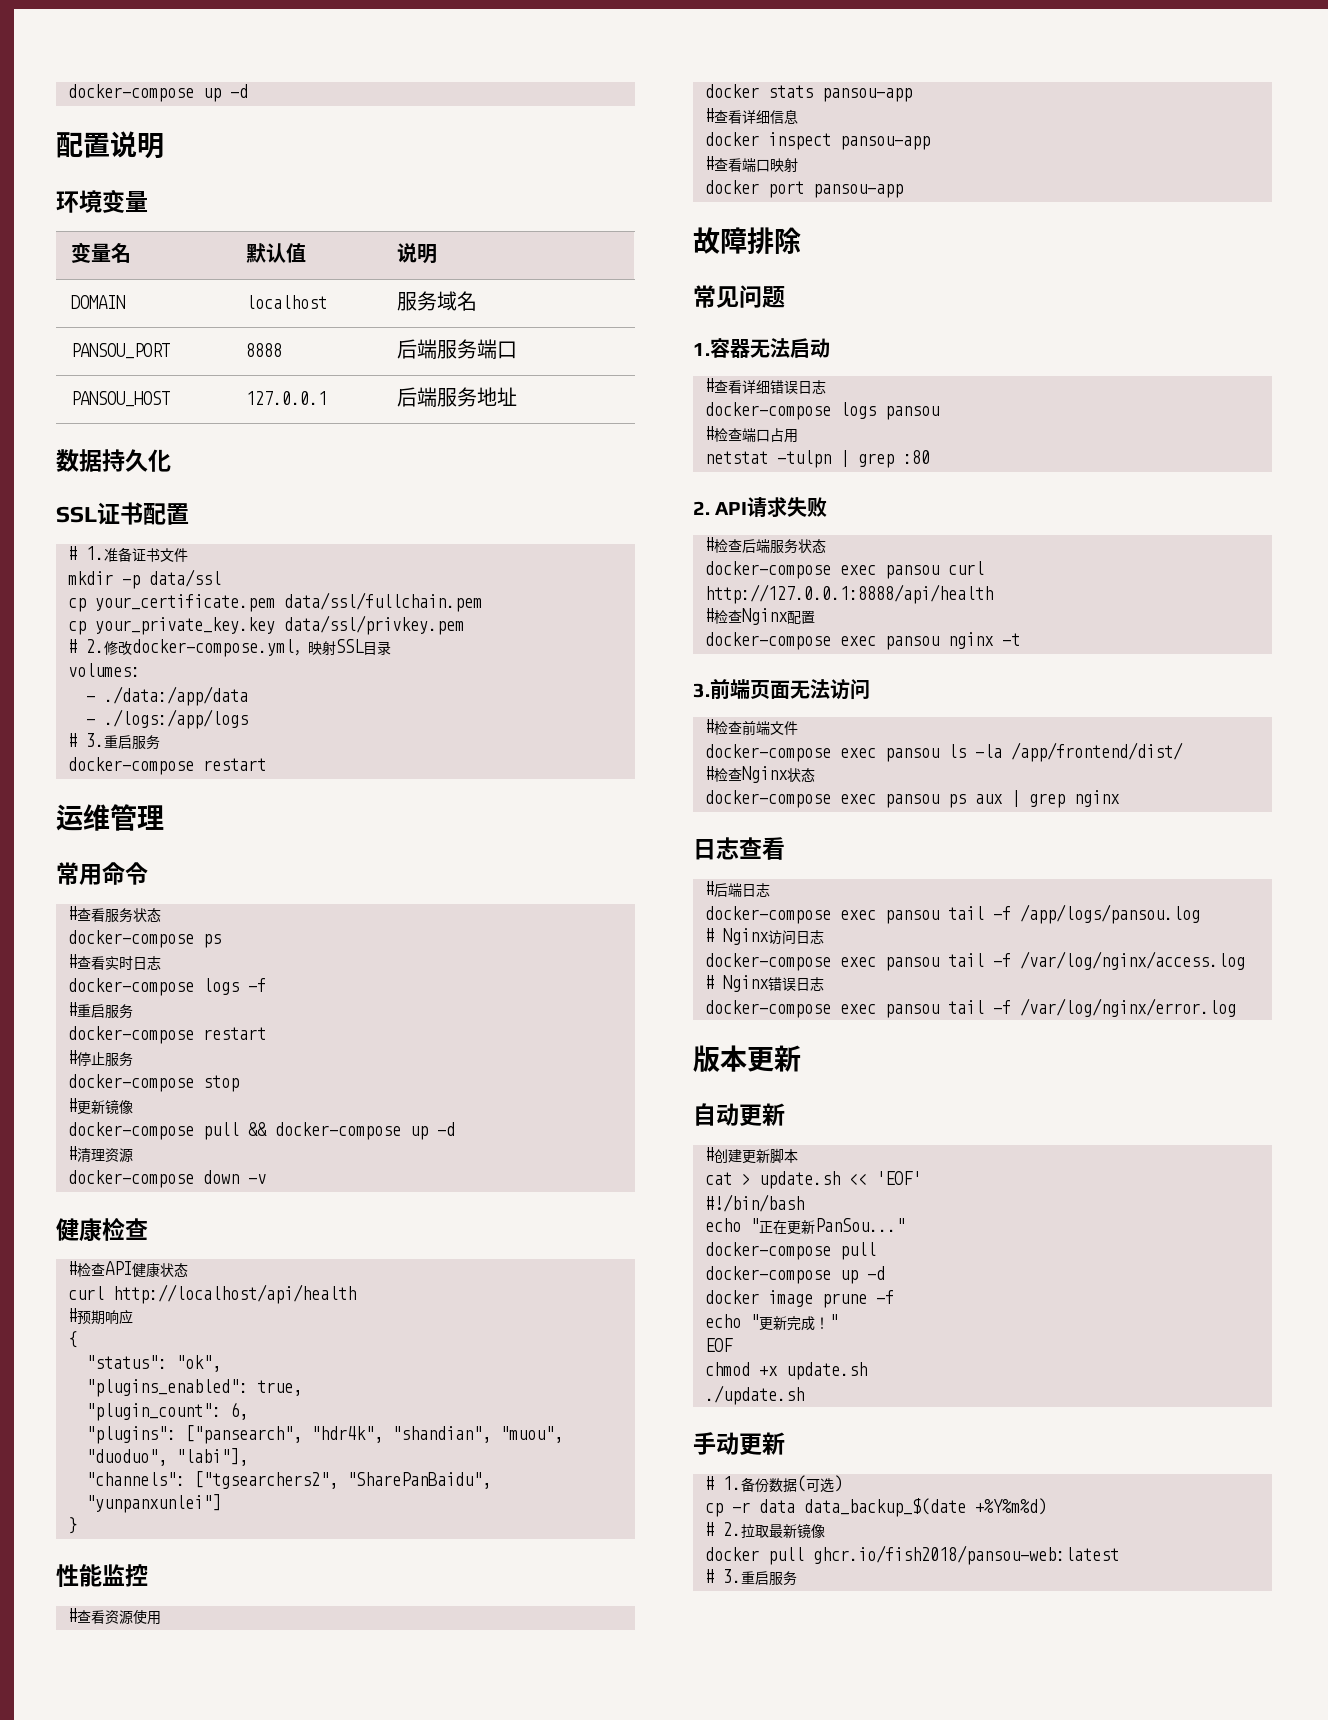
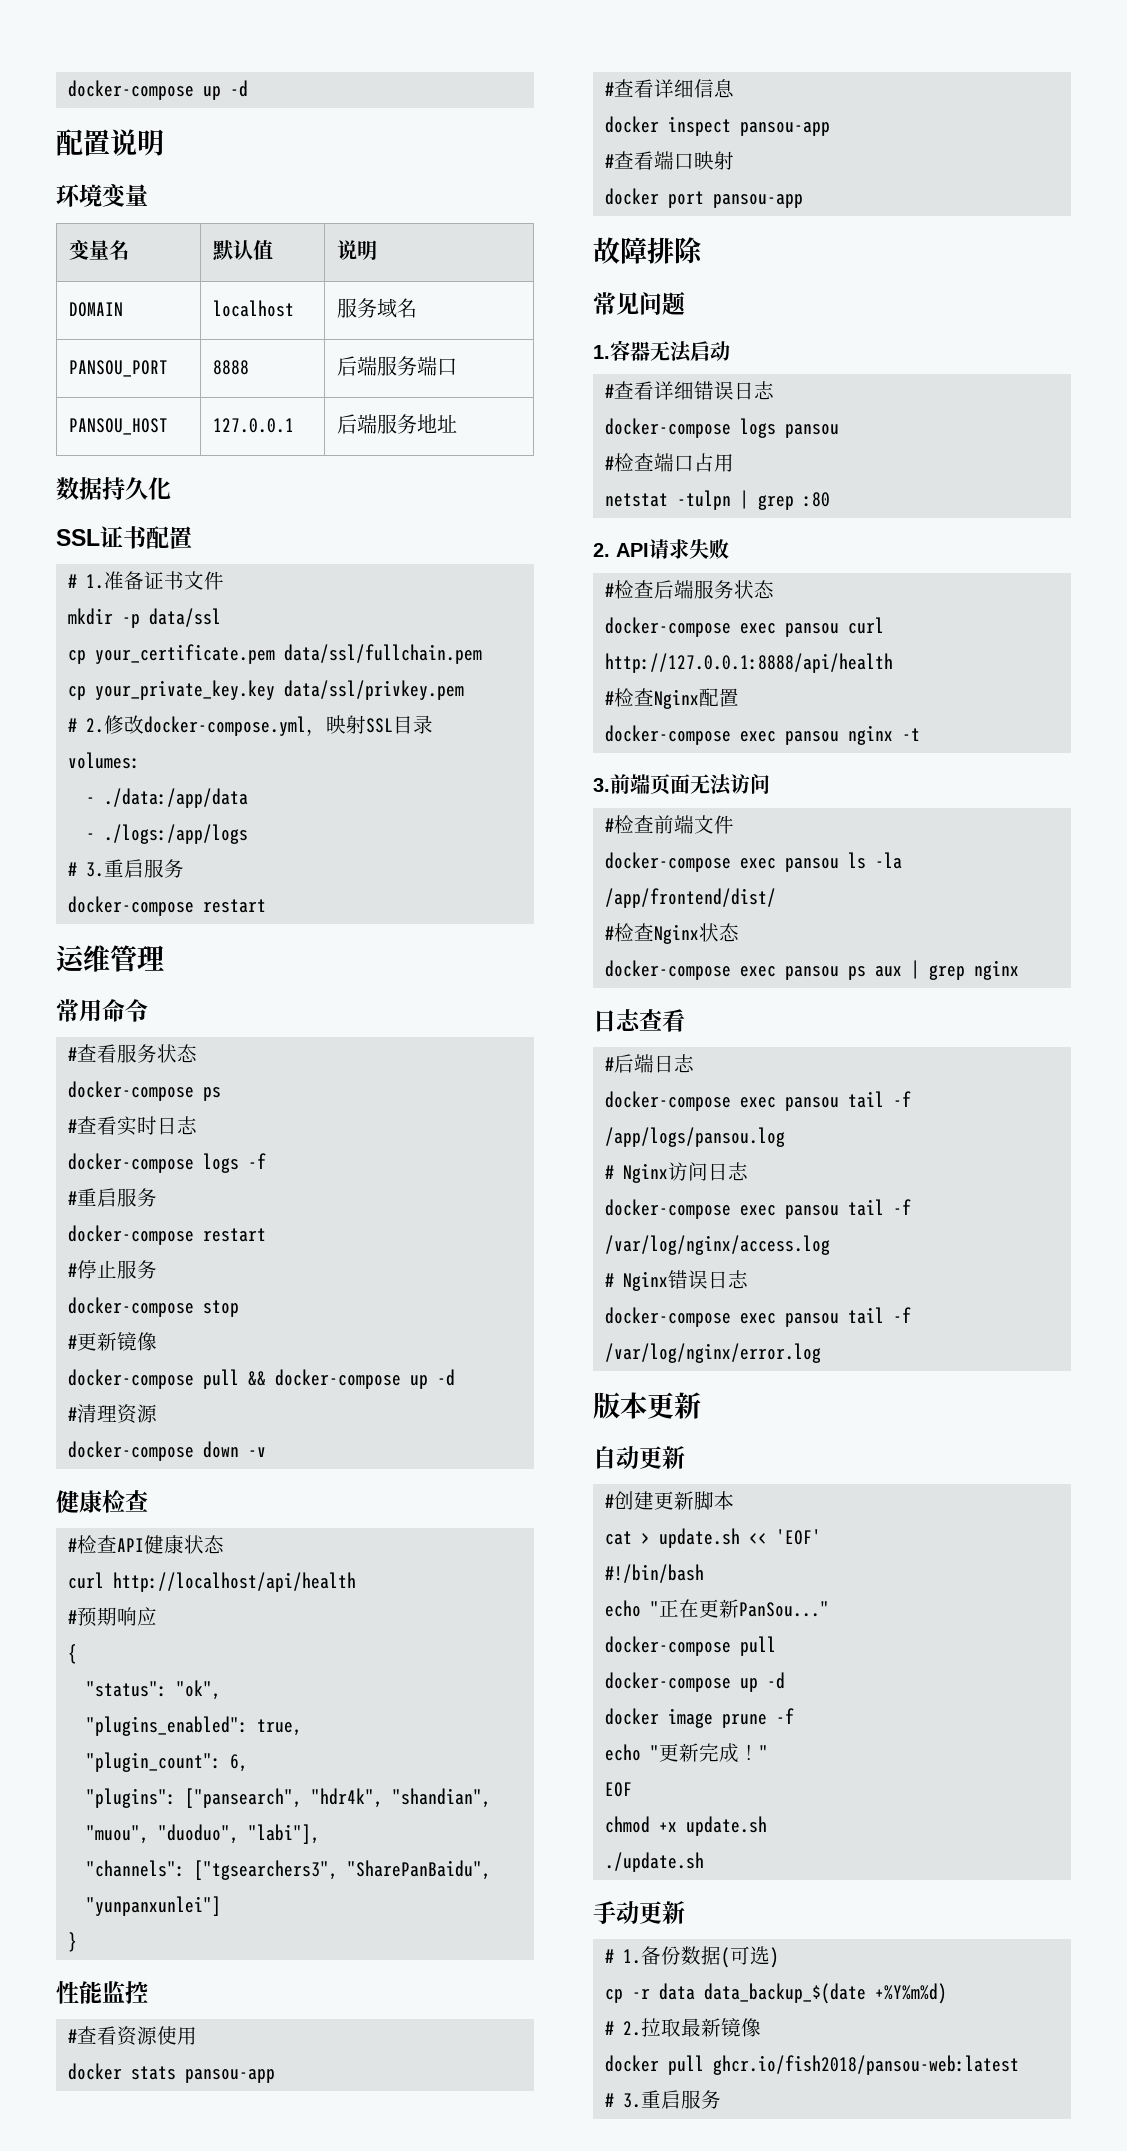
[194,1471,338,1489] ["tgsearchers2", -> [194,1860,338,1880] ["tgsearchers3",

